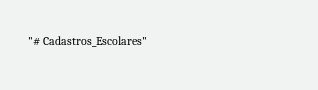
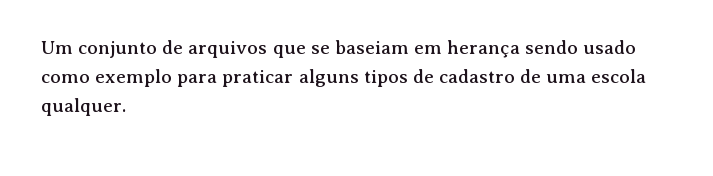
[28,36,148,47] "# Cadastros_Escolares" -> [41,40,637,58] [41,69,647,87] [41,98,126,116] Um conjunto de arquivos que se baseiam em herança sendo usado como exemplo para praticar alguns tipos de cadastro de uma escola qualquer.

